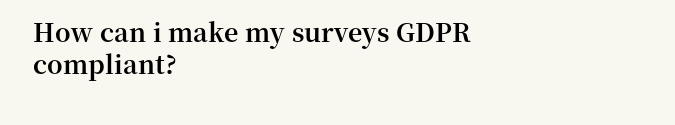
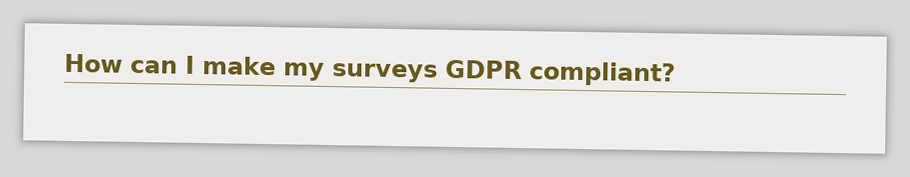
[152,22,162,42] i -> [185,55,195,74] I

